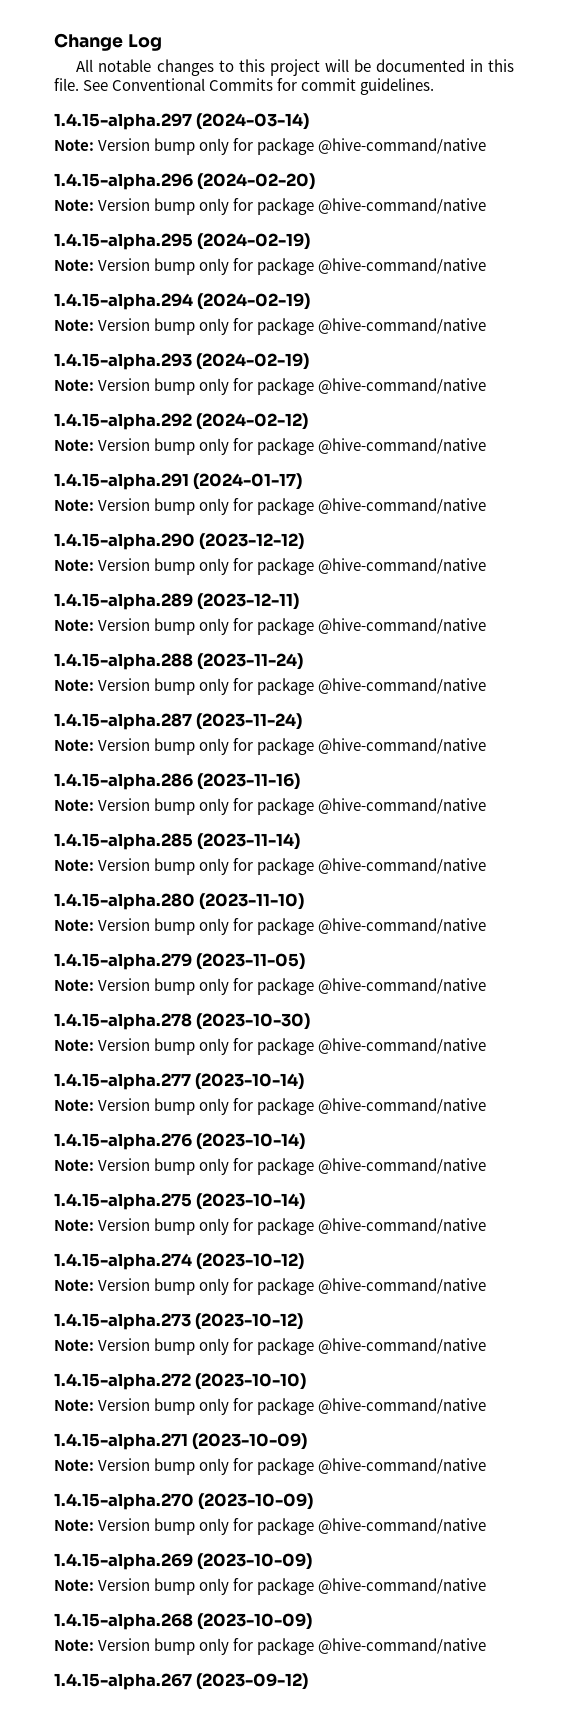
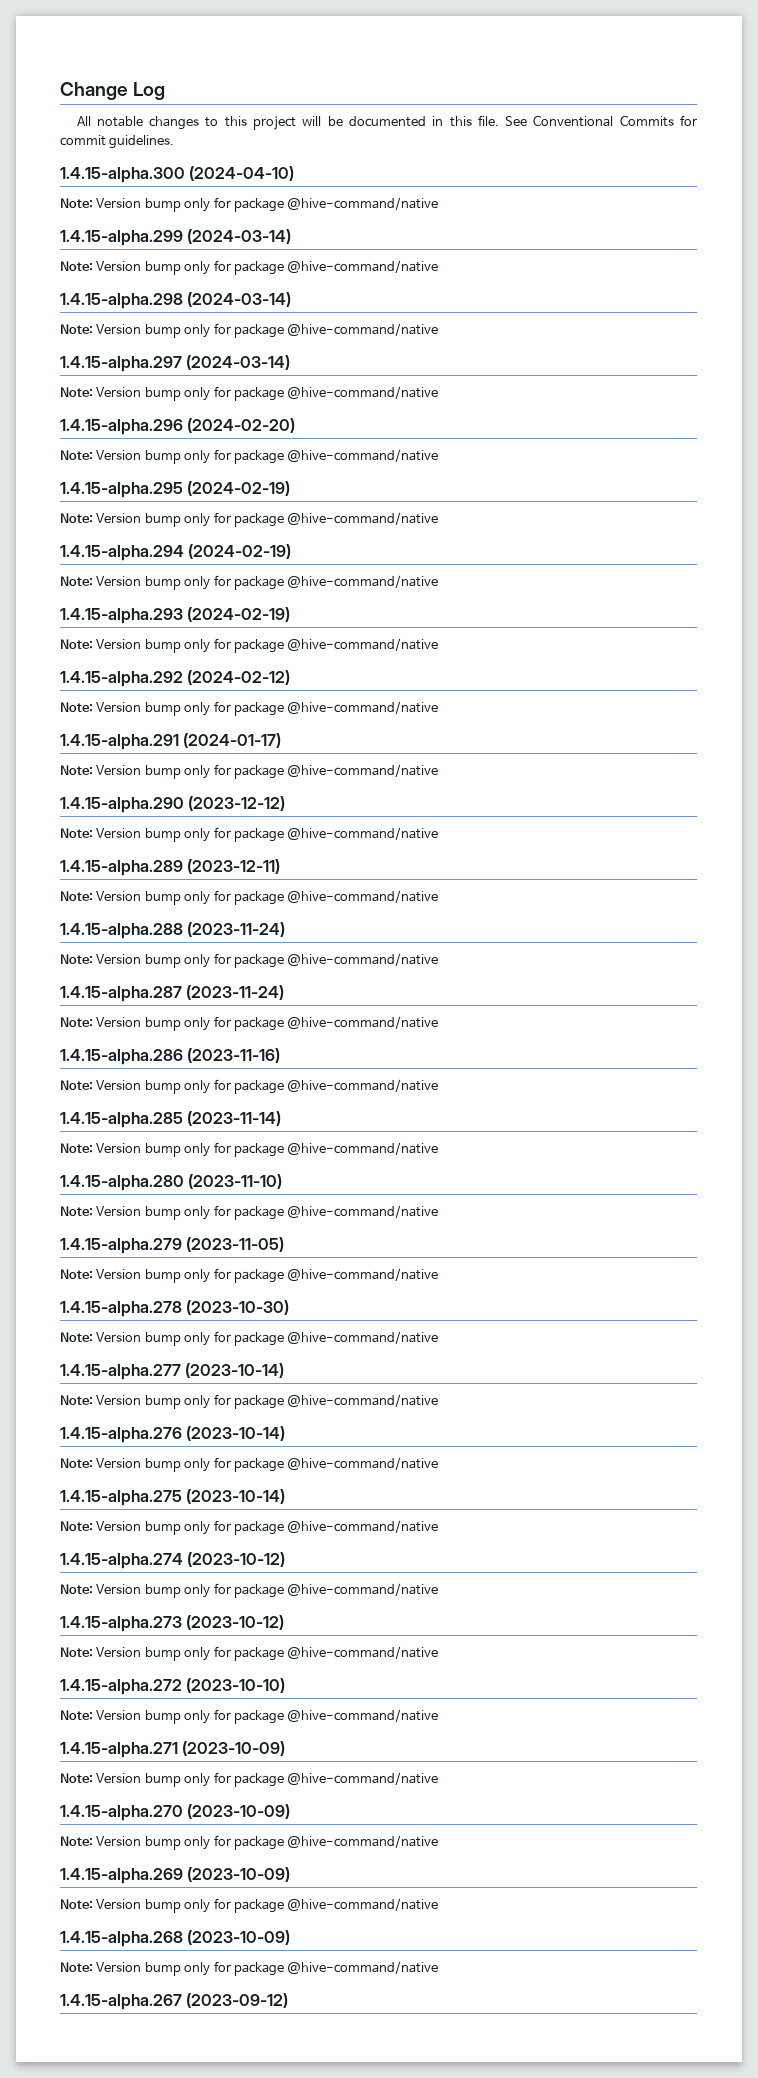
(435, 86) none -> [60,166,295,183] [60,197,439,212] [60,229,292,246] [60,260,439,275] [60,292,292,309] [60,323,439,338] // 1.4.15-alpha.300 (2024-04-10) // Note: Version bump only for package @hive-command/native // 1.4.15-alpha.299 (2024-03-14) // Note: Version bump only for package @hive-command/native // 1.4.15-alpha.298 (2024-03-14) // Note: Version bump only for package @hive-command/native

